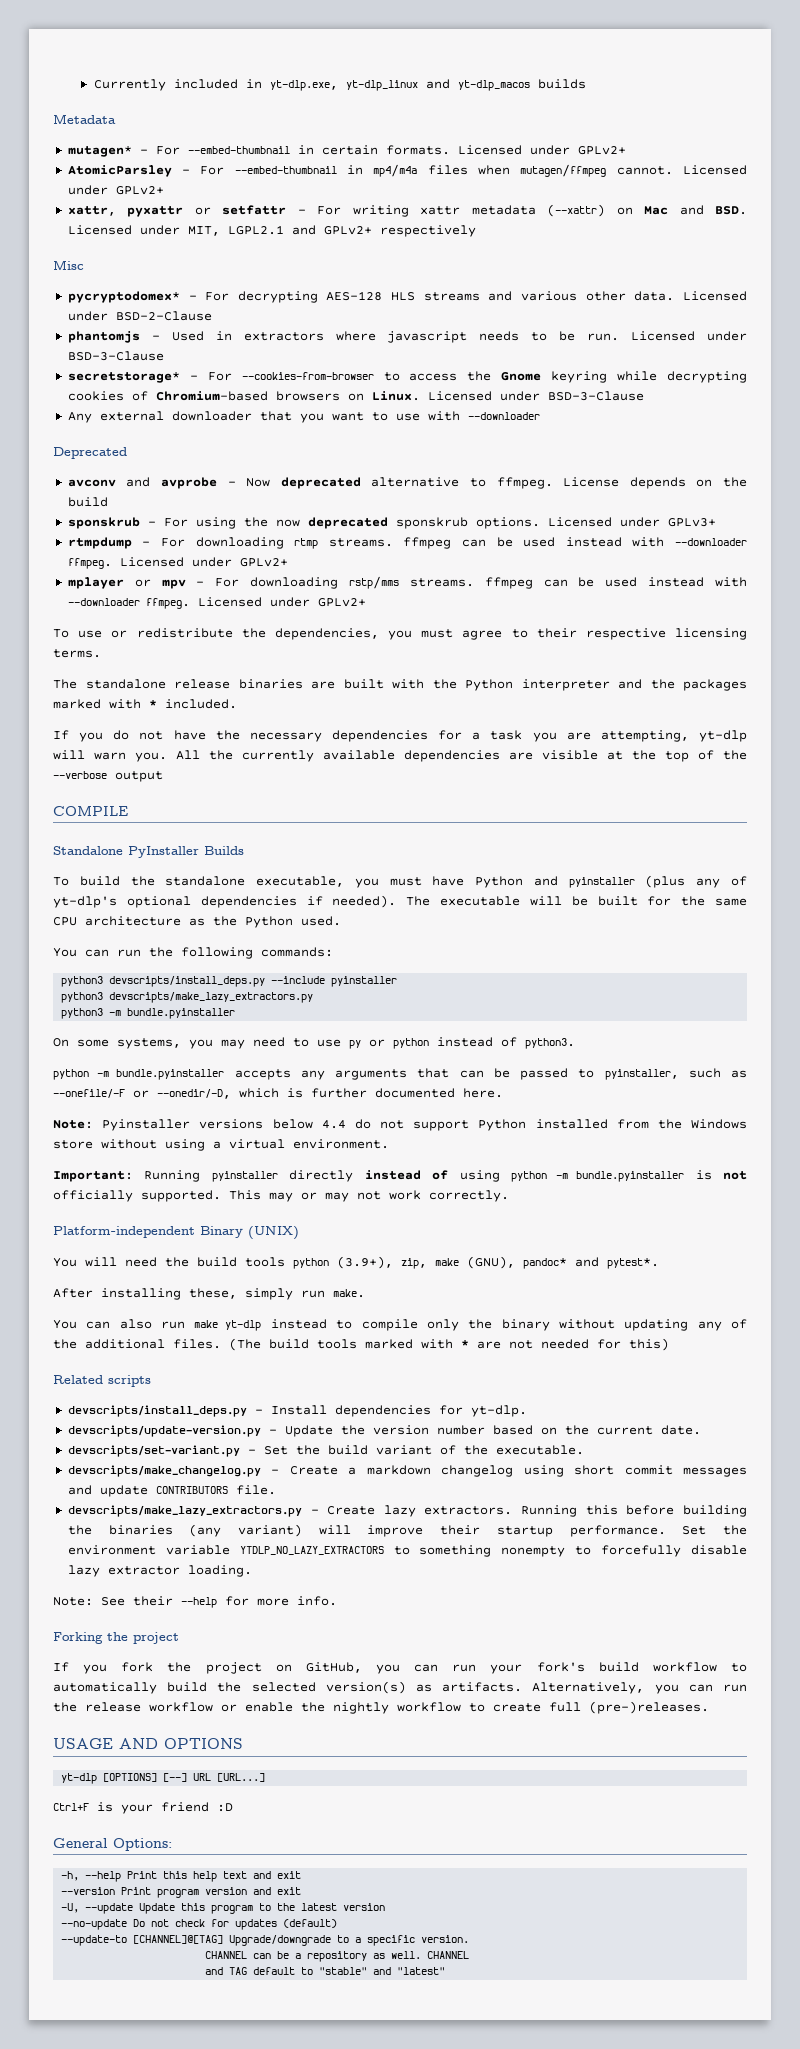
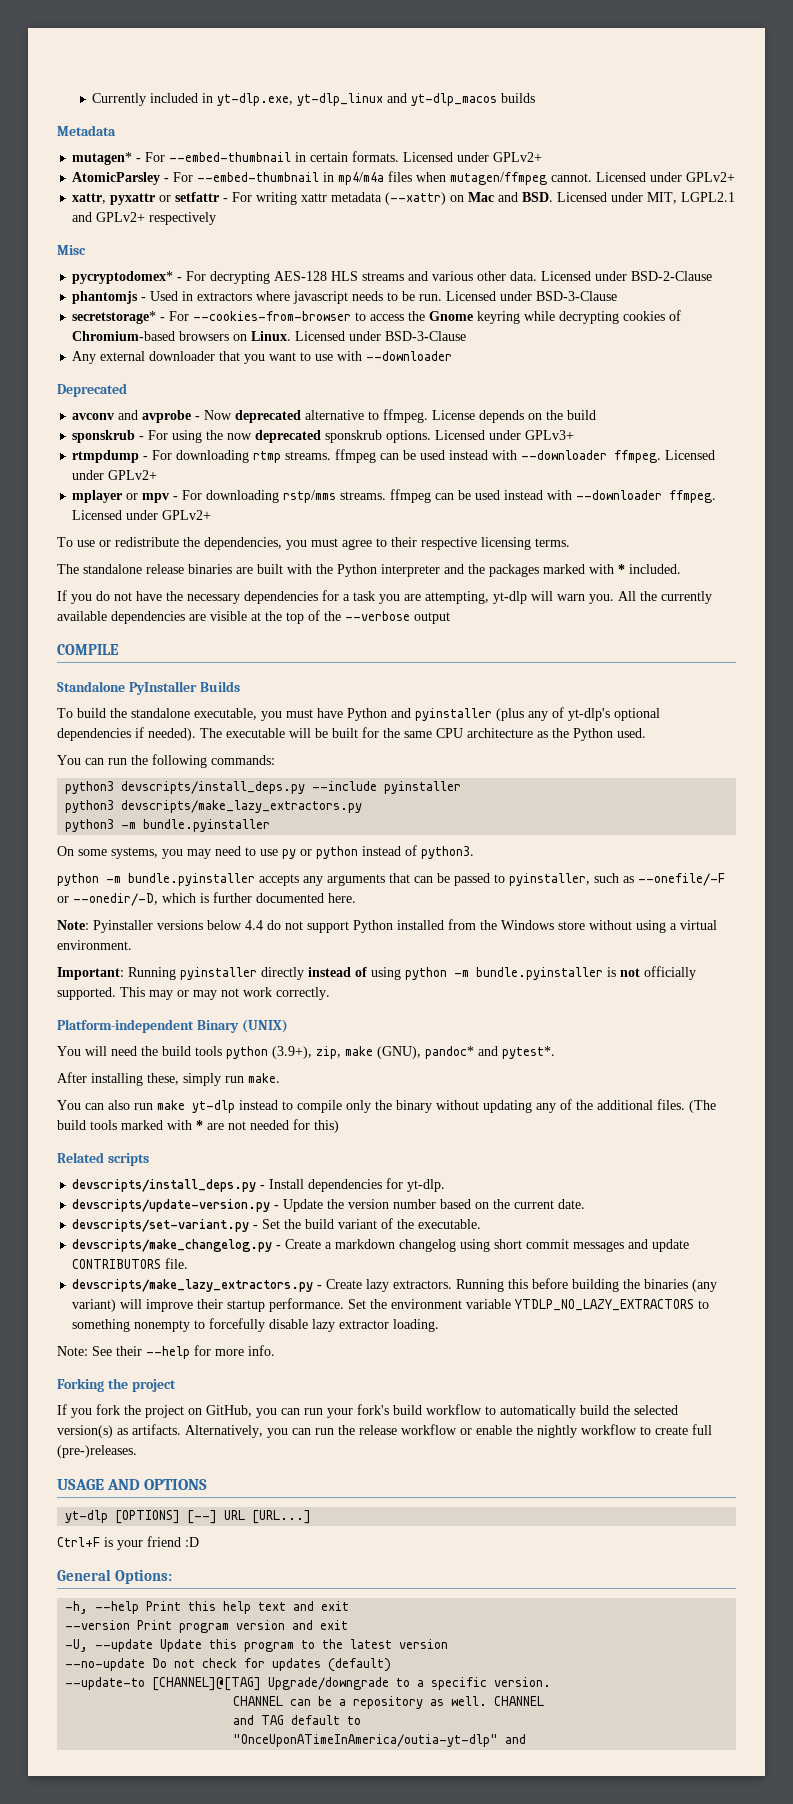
[319,1967,446,1975] "stable" and "latest" -> [233,1734,527,1747] // "OnceUponATimeInAmerica/outia-yt-dlp" and

